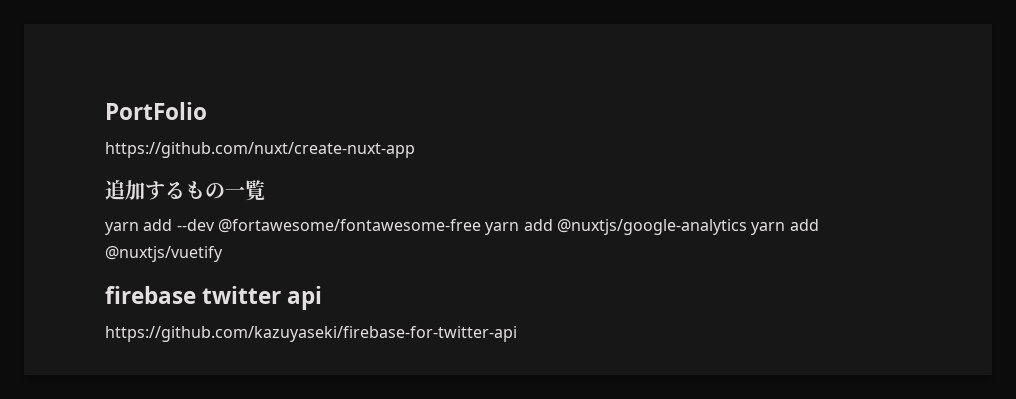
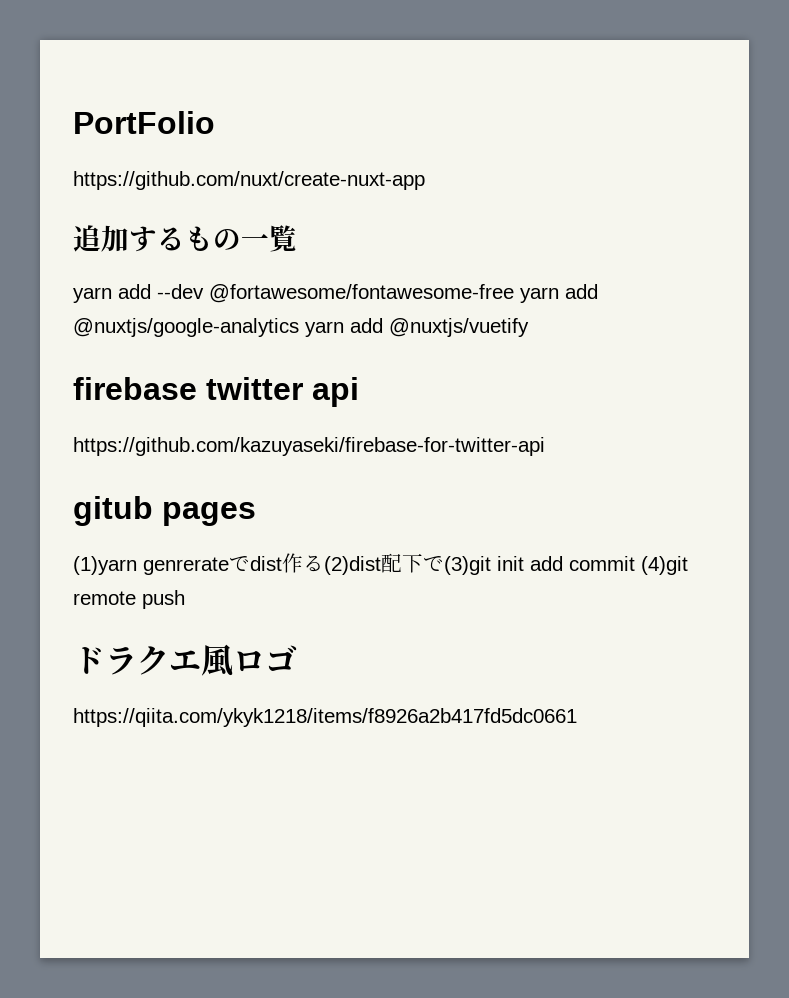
(517, 334) none -> [73,496,256,526] [73,553,688,575] [73,590,185,609] [73,644,297,677] [73,708,577,727] // gitub pages // (1)yarn genrerateでdist作る(2)dist配下で(3)git init add commit (4)git remote push // ドラクエ風ロゴ // https://qiita.com/ykyk1218/items/f8926a2b417fd5dc0661

